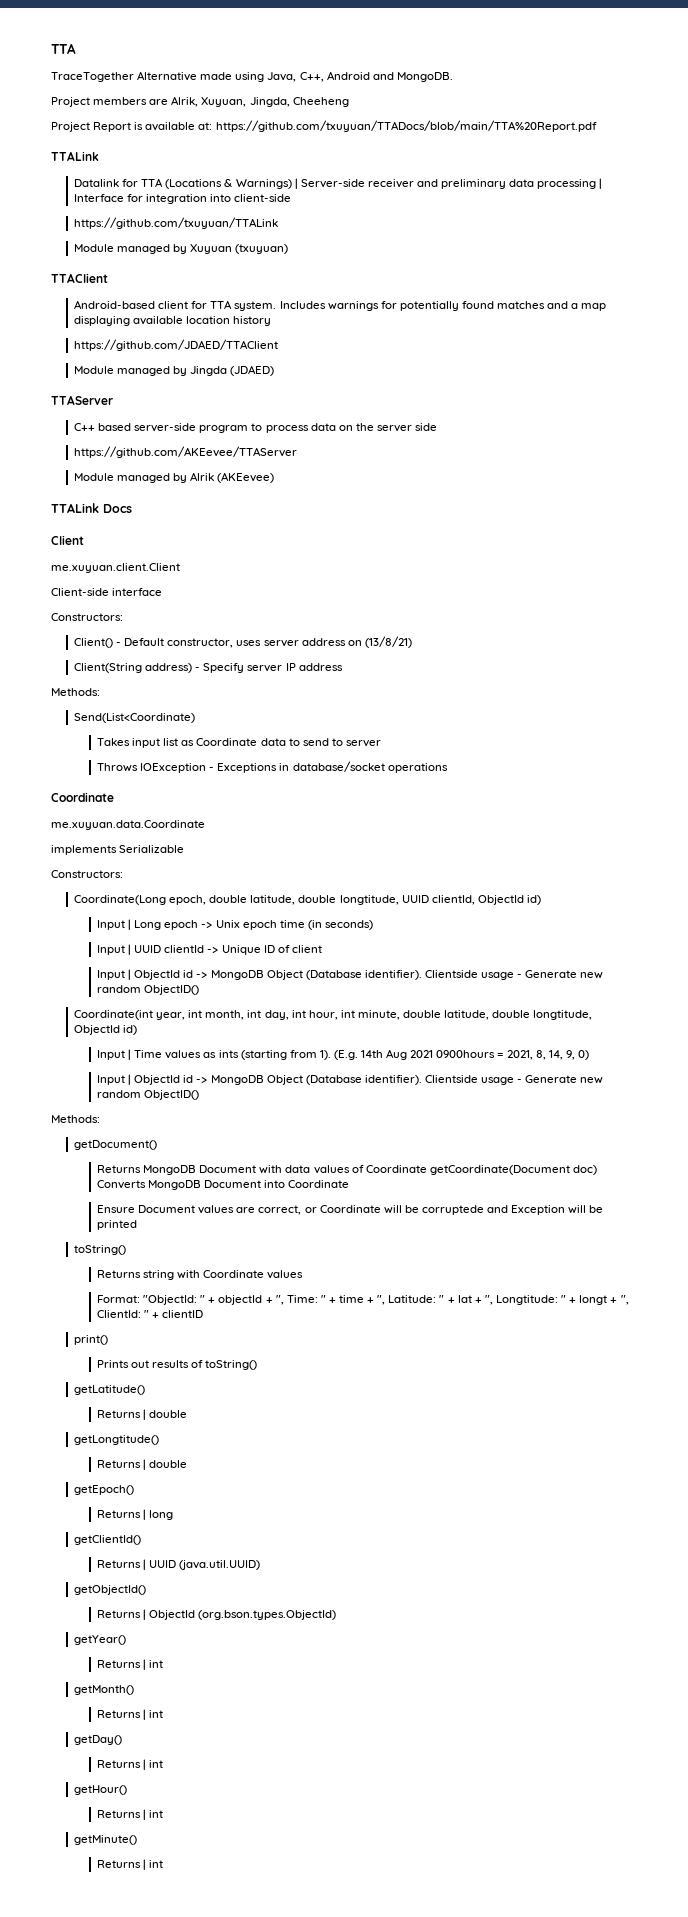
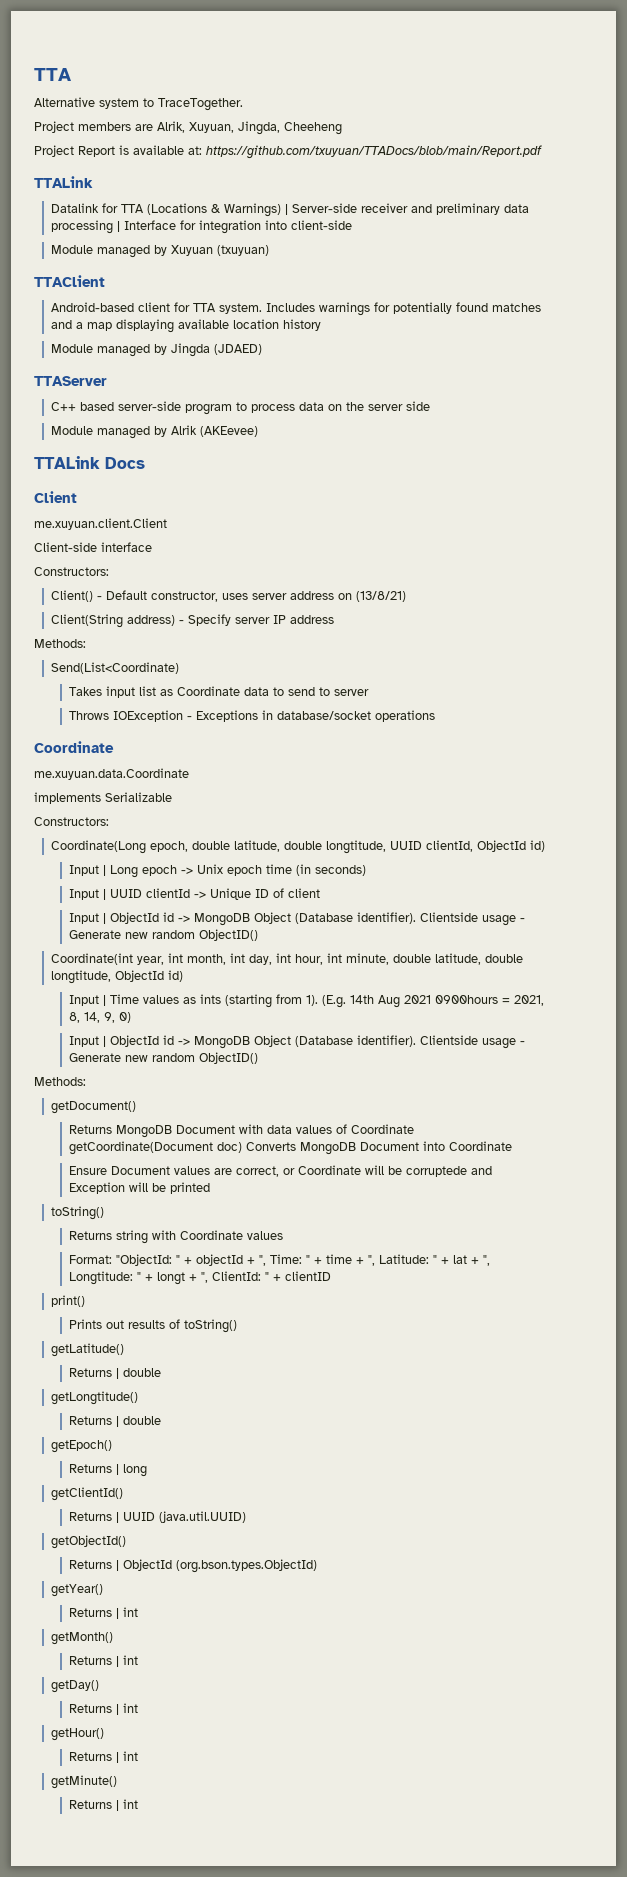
[51,71,453,82] TraceTogether Alternative made using Java, C++, Android and MongoDB. -> [34,97,243,111] Alternative system to TraceTogether.
[215,120,597,132] https://github.com/txuyuan/TTADocs/blob/main/TTA%20Report.pdf -> [206,145,542,159] https://github.com/txuyuan/TTADocs/blob/main/Report.pdf
[73,217,278,229] // https://github.com/txuyuan/TTALink -> (353, 225) none
[73,339,278,351] // https://github.com/JDAED/TTAClient -> (322, 325) none
[73,446,297,458] // https://github.com/AKEevee/TTAServer -> (431, 406) none

